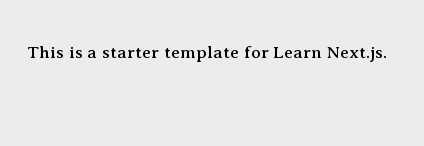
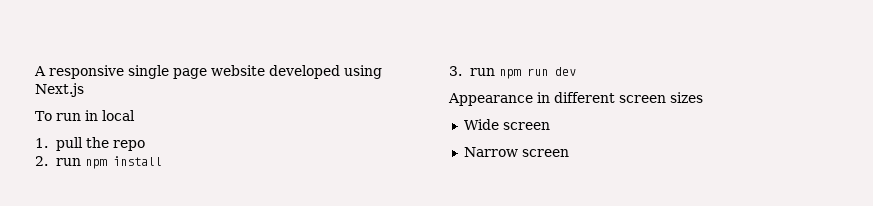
[27,46,388,62] This is a starter template for Learn Next.js. -> [34,65,382,79] [35,83,84,97] [35,110,135,121] [35,137,146,151] [35,156,163,169] [449,66,577,79] [448,92,703,106] [463,119,550,130] [463,147,569,157] A responsive single page website developed using Next.js // To run in local // 1. pull the repo // 2. run npm install // 3. run npm run dev // Appearance in different screen sizes // Wide screen // Narrow screen

